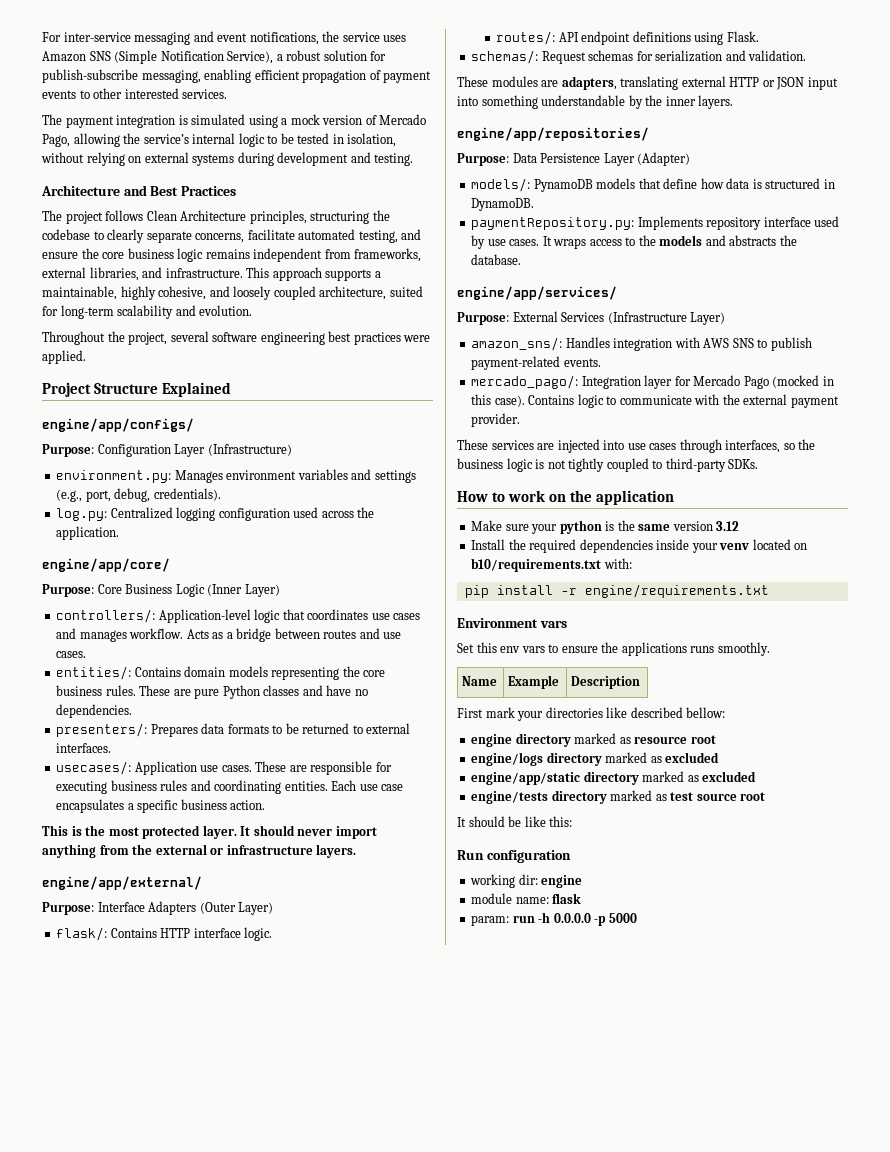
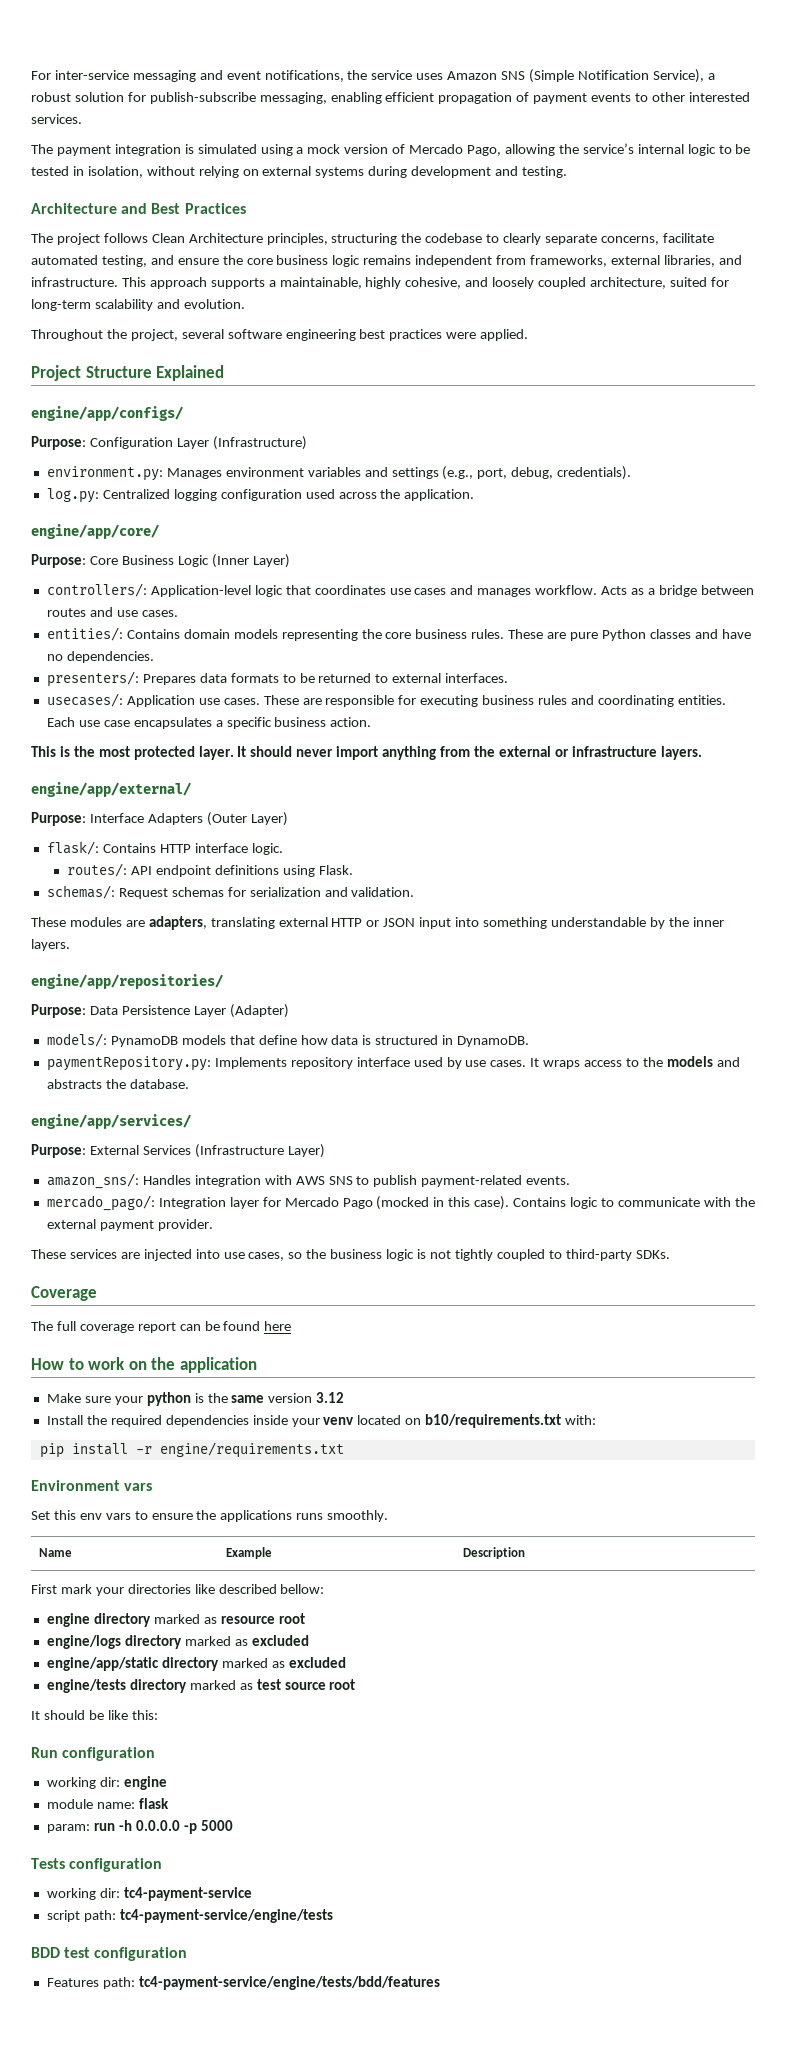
[649,439,781,453] cases through interfaces, -> [248,1252,285,1261] cases,
(759, 464) none -> [31,1286,97,1301] [31,1321,292,1333] // Coverage // The full coverage report can be found here
(637, 918) none -> [31,1858,163,1872] [46,1887,252,1901] [46,1909,333,1923] [31,1947,188,1961] [46,1976,440,1990] // Tests configuration // working dir: tc4-payment-service // script path: tc4-payment-service/engine/tests // BDD test configuration // Features path: tc4-payment-service/engine/tests/bdd/features

